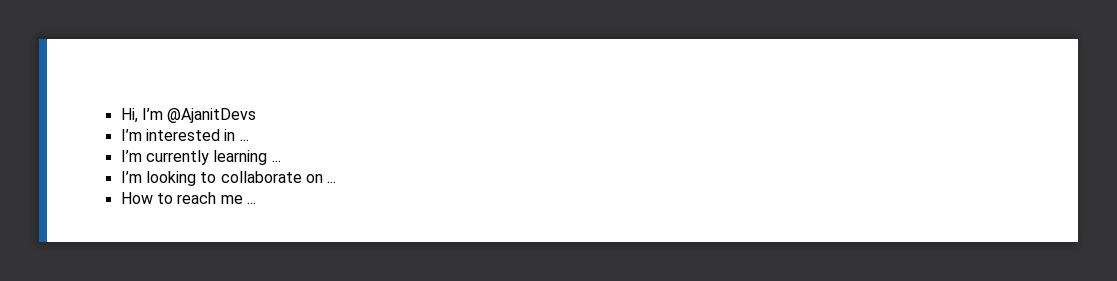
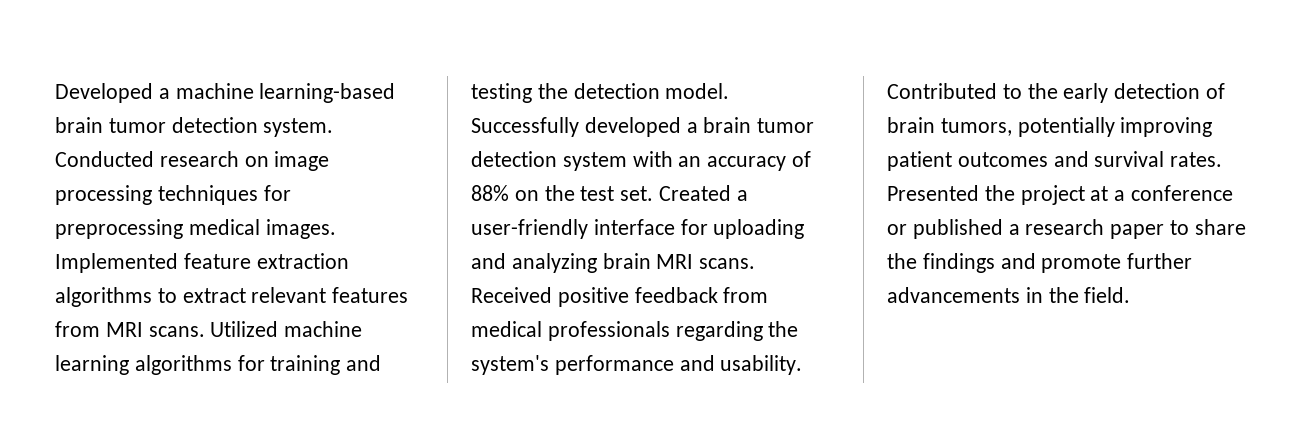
[120,108,257,123] [120,129,249,141] [120,150,281,165] [120,171,337,186] [120,192,256,204] Hi, I’m @AjanitDevs // I’m interested in ... // I’m currently learning ... // I’m looking to collaborate on ... // How to reach me ... -> [55,83,396,103] [55,117,334,137] [55,151,330,171] [55,185,291,205] [55,219,336,239] [55,253,349,273] [55,287,409,307] [55,321,363,337] [55,355,382,375] [471,83,730,103] [471,117,815,137] [471,151,812,171] [471,185,748,201] [471,219,805,239] [471,253,756,273] [471,287,769,307] [471,321,799,341] [471,355,803,375] [887,83,1226,103] [887,117,1213,137] [887,151,1223,171] [887,185,1234,205] [887,219,1246,239] [887,253,1193,273] [887,287,1131,303] Developed a machine learning-based brain tumor detection system. Conducted research on image processing techniques for preprocessing medical images. Implemented feature extraction algorithms to extract relevant features from MRI scans. Utilized machine learning algorithms for training and testing the detection model. Successfully developed a brain tumor detection system with an accuracy of 88% on the test set. Created a user-friendly interface for uploading and analyzing brain MRI scans. Received positive feedback from medical professionals regarding the system's performance and usability. Contributed to the early detection of brain tumors, potentially improving patient outcomes and survival rates. Presented the project at a conference or published a research paper to share the findings and promote further advancements in the field.

